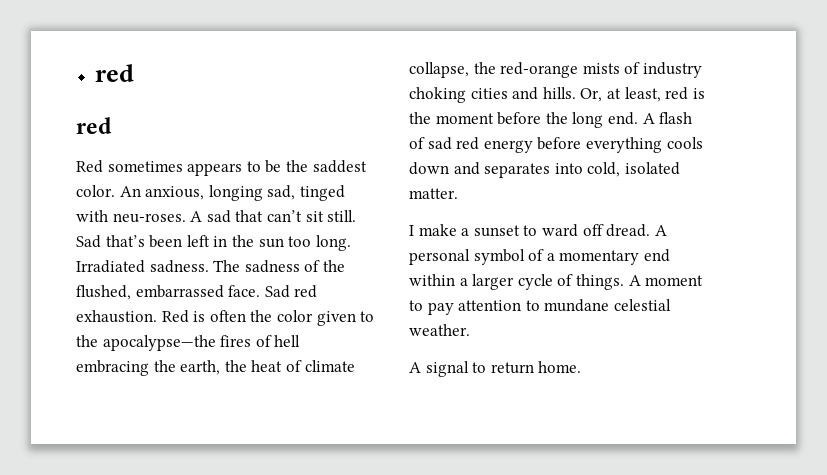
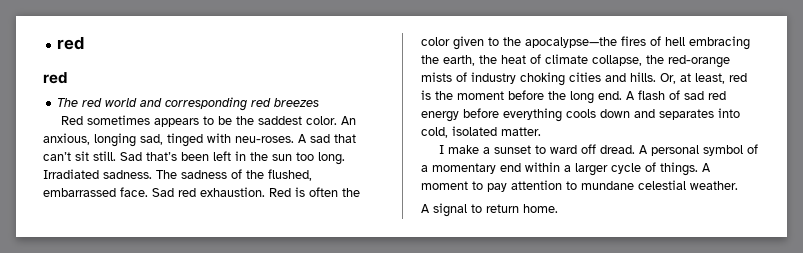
(112, 125) none -> [57,97,320,111] // The red world and corresponding red breezes

